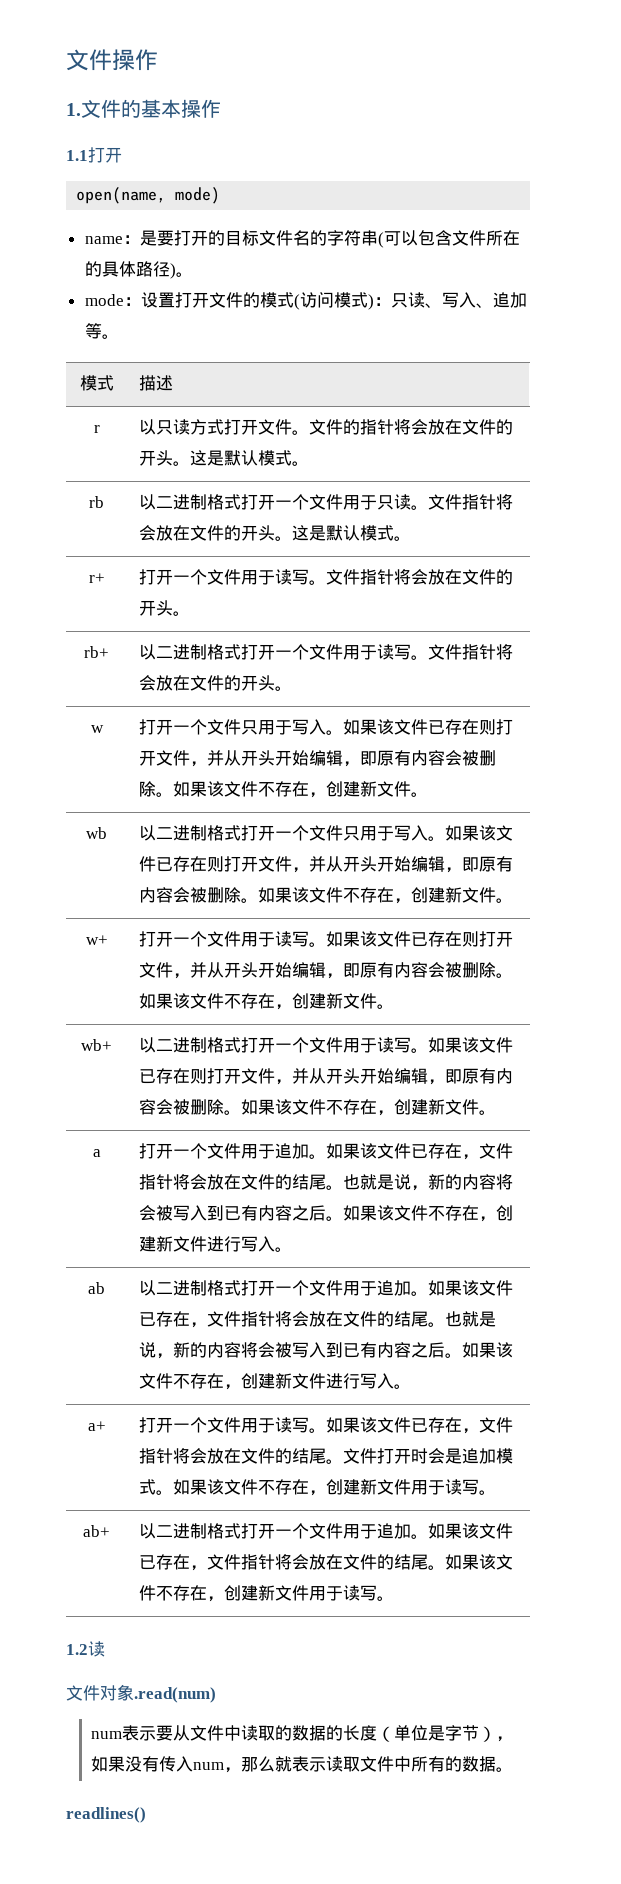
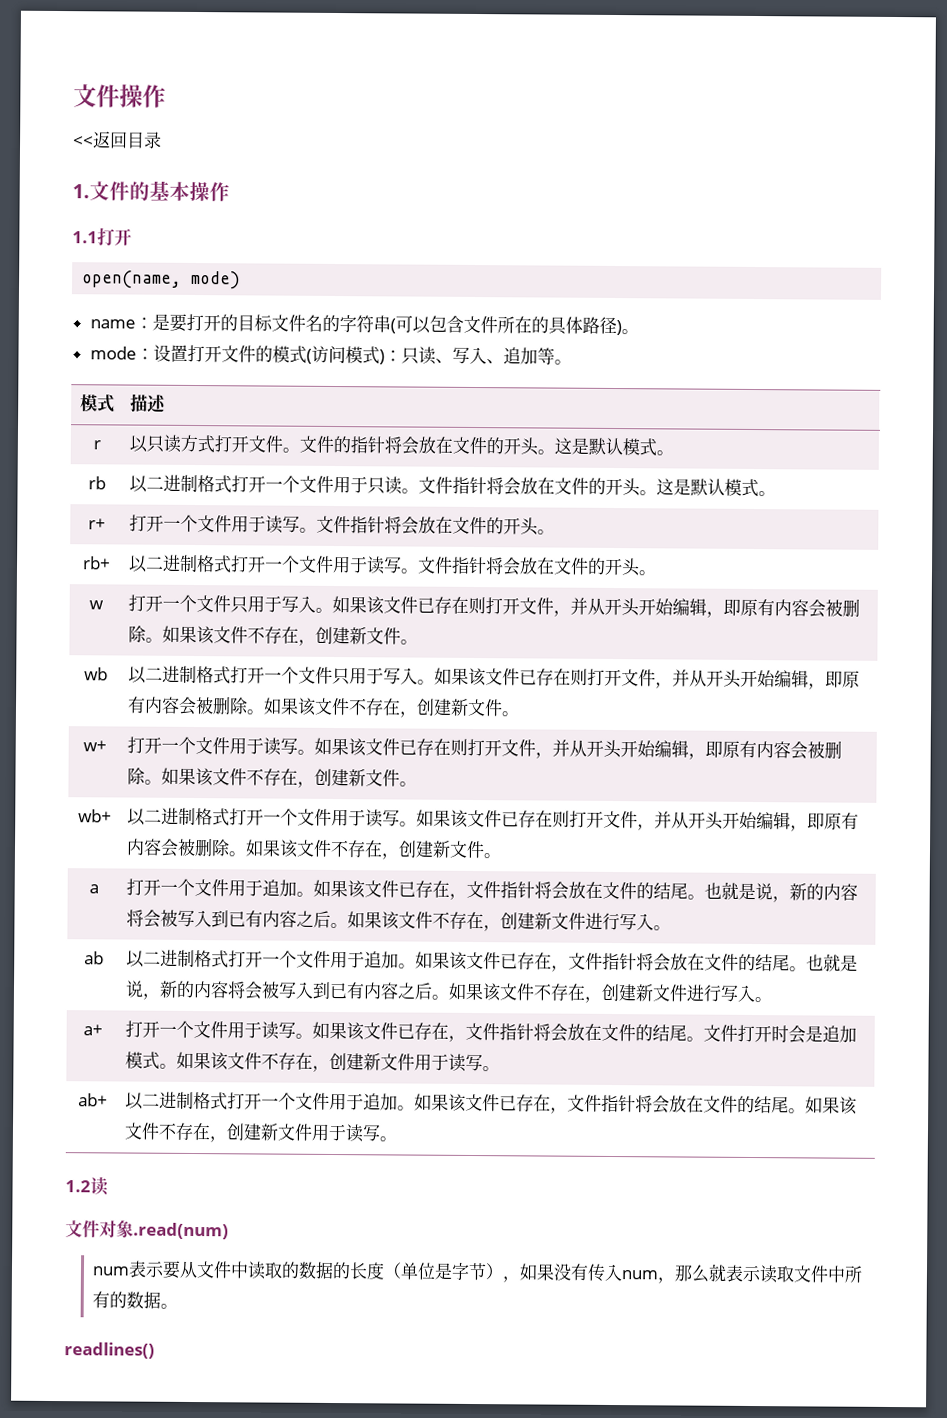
(158, 60) none -> [73,131,162,149] // <<返回目录

